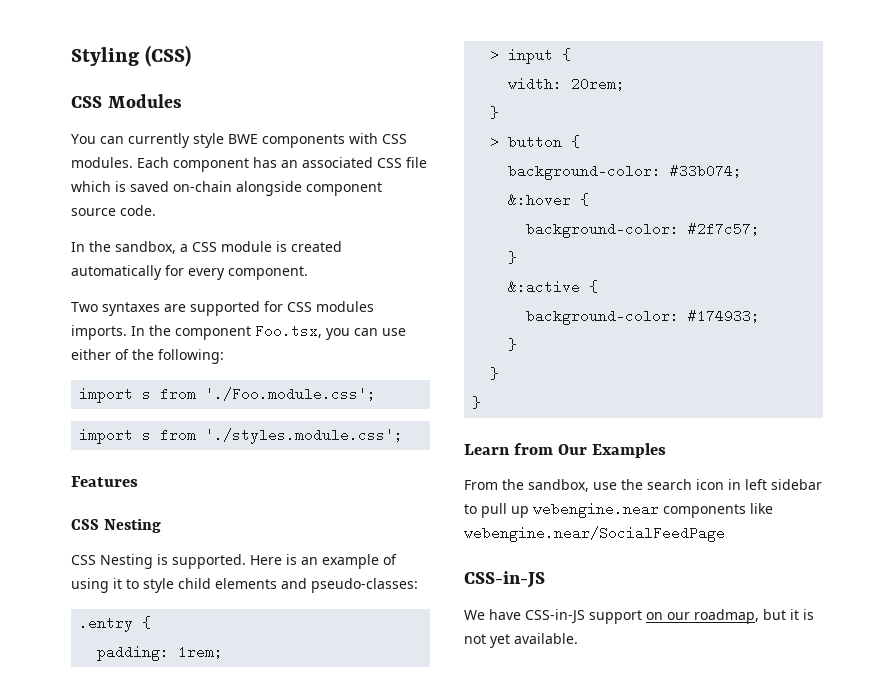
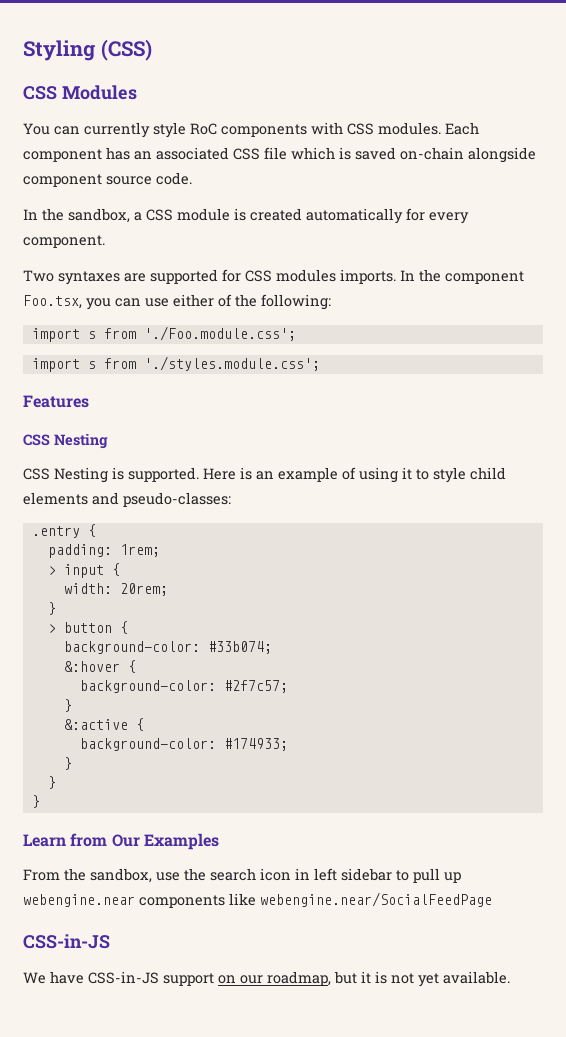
[228,134,258,144] BWE -> [190,123,217,135] RoC

